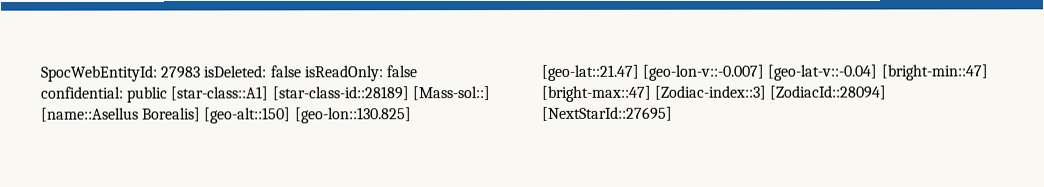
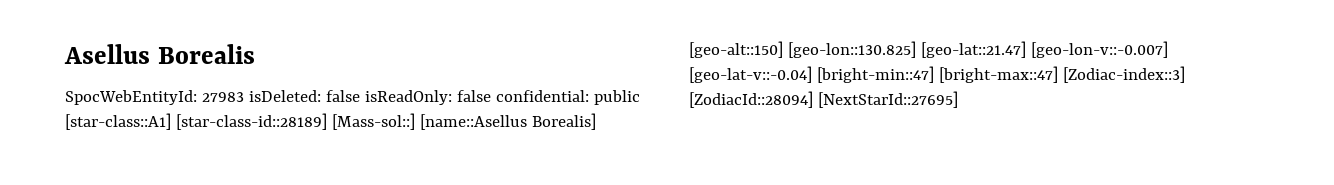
(40, 73) none -> [64,44,255,64] Asellus Borealis //

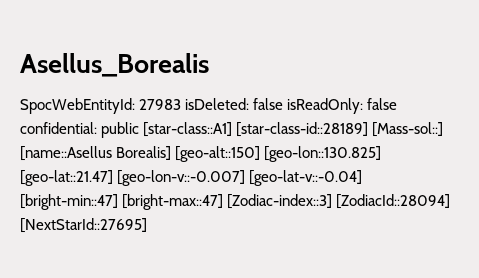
[64,44,255,64] Asellus Borealis -> [20,53,209,77] Asellus_Borealis

